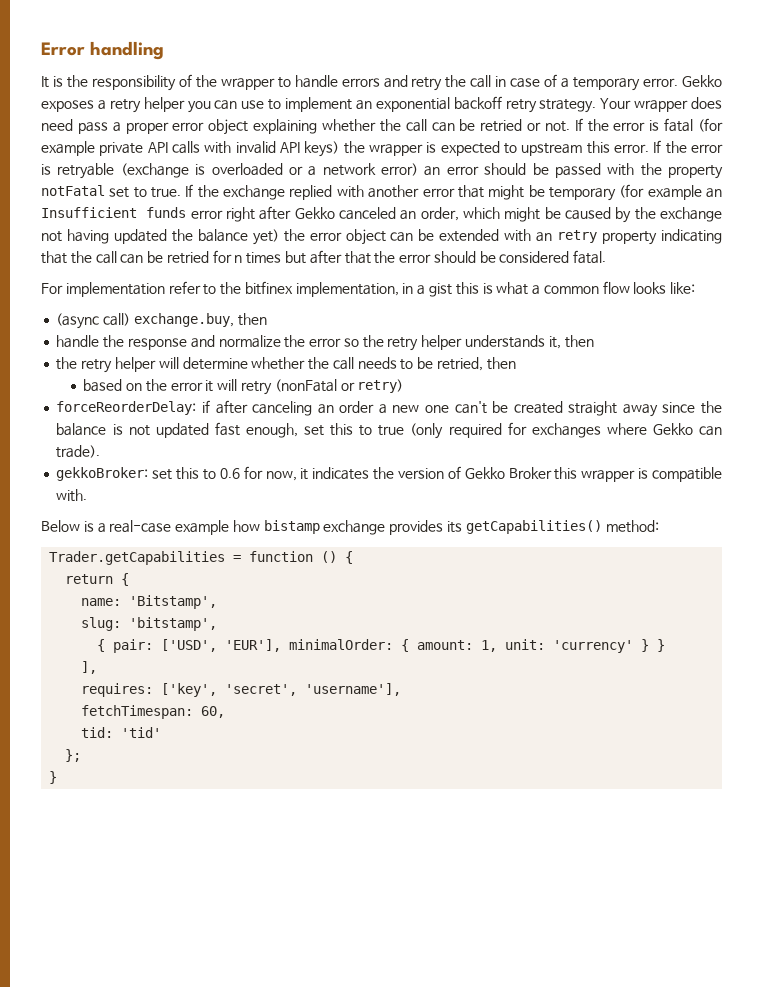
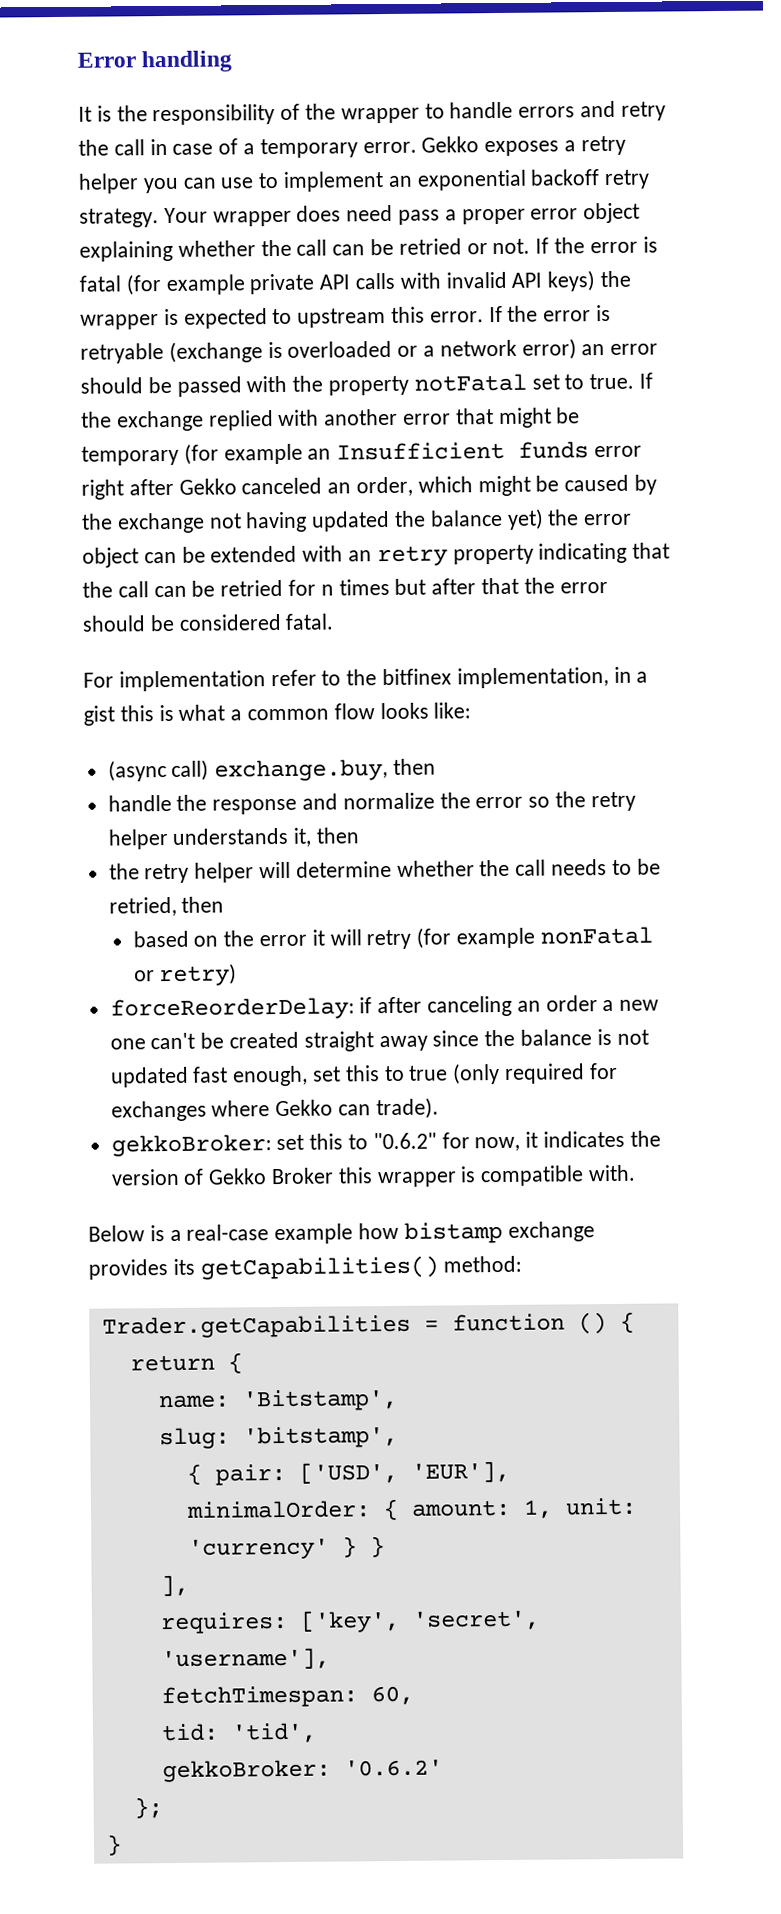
[274,379,337,392] (nonFatal -> [416,926,653,949] (for example nonFatal
[219,468,240,479] 0.6 -> [372,1132,437,1150] "0.6.2"
[121,727,162,738] 'tid' -> [230,1722,317,1744] [161,1759,443,1783] 'tid', // gekkoBroker: '0.6.2'

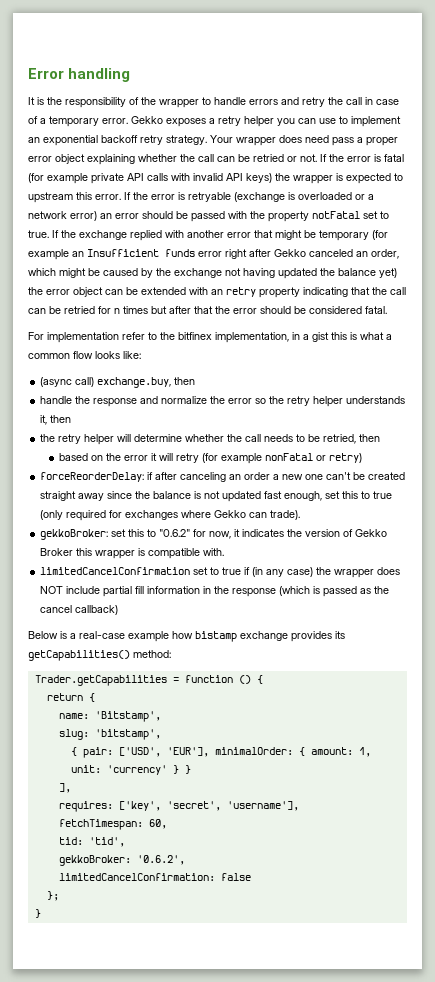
(637, 1173) none -> [40,567,401,578] [40,586,390,597] [40,605,119,615] // limitedCancelConfirmation set to true if (in any case) the wrapper does NOT include partial fill information in the response (which is passed as the cancel callback)
[343,1759,443,1777] '0.6.2' -> [136,855,185,865] [58,873,251,881] '0.6.2', // limitedCancelConfirmation: false

